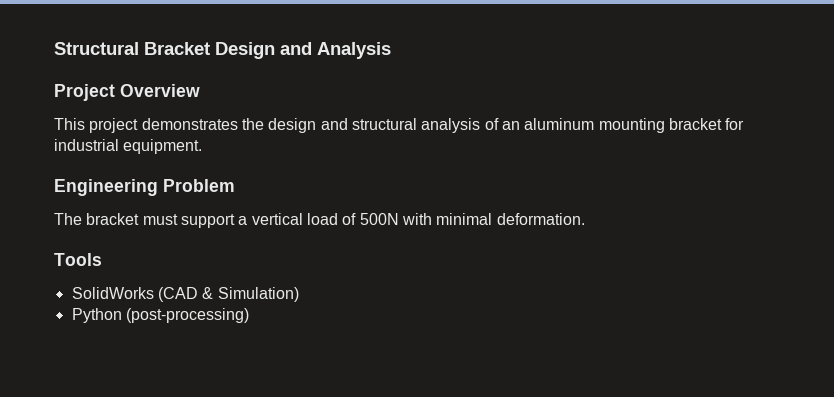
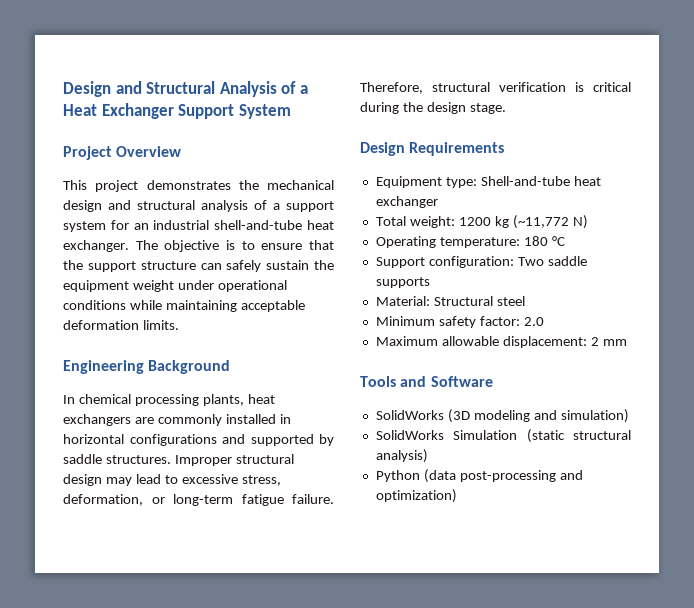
[54,42,210,55] Structural Bracket -> (63, 89) none
(312, 48) none -> [146,81,216,94] Structural
(391, 50) none -> [281,81,308,94] [63,103,291,119] of a Heat Exchanger Support System
(264, 124) none -> [267,180,334,190] mechanical
[501,118,745,133] [54,139,203,154] [54,179,235,196] [54,213,585,228] an aluminum mounting bracket for industrial equipment. // Engineering Problem // The bracket must support a vertical load of 500N with minimal deformation. -> [273,201,334,212] [63,220,334,232] [63,240,334,252] [63,260,334,272] [63,280,287,292] [63,300,305,312] [63,320,179,330] [63,360,231,374] [63,394,275,406] [63,414,291,426] [63,434,334,446] [63,454,294,466] [63,474,281,486] [63,494,334,506] [360,82,631,94] [360,102,506,114] [360,142,505,156] [375,176,601,188] [375,196,438,208] [375,215,588,229] [375,236,565,248] [375,256,587,268] [375,277,430,288] [375,296,525,306] [375,316,544,328] [375,336,627,348] a support system for an industrial shell-and-tube heat exchanger. The objective is to ensure that the support structure can safely sustain the equipment weight under operational conditions while maintaining acceptable deformation limits. // Engineering Background // In chemical processing plants, heat exchangers are commonly installed in horizontal configurations and supported by saddle structures. Improper structural design may lead to excessive stress, deformation, or long-term fatigue failure. Therefore, structural verification is critical during the design stage. // Design Requirements // Equipment type: Shell-and-tube heat exchanger // Total weight: 1200 kg (~11,772 N) // Operating temperature: 180 °C // Support configuration: Two saddle supports // Material: Structural steel // Minimum safety factor: 2.0 // Maximum allowable displacement: 2 mm
[71,287,299,302] [71,308,249,323] // SolidWorks (CAD & Simulation) // Python (post-processing) -> [400,376,493,387] [375,409,629,423] [375,429,631,443] [375,449,428,463] [375,469,583,483] [375,489,457,503] and Software // SolidWorks (3D modeling and simulation) // SolidWorks Simulation (static structural analysis) // Python (data post-processing and optimization)

